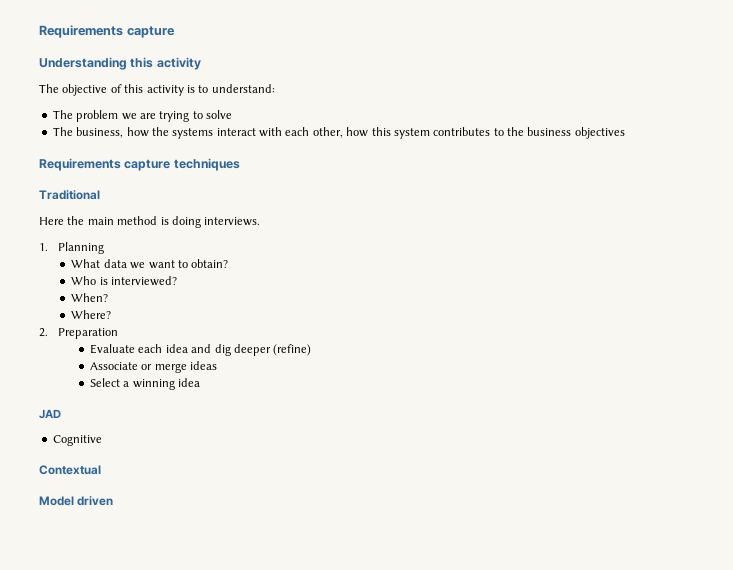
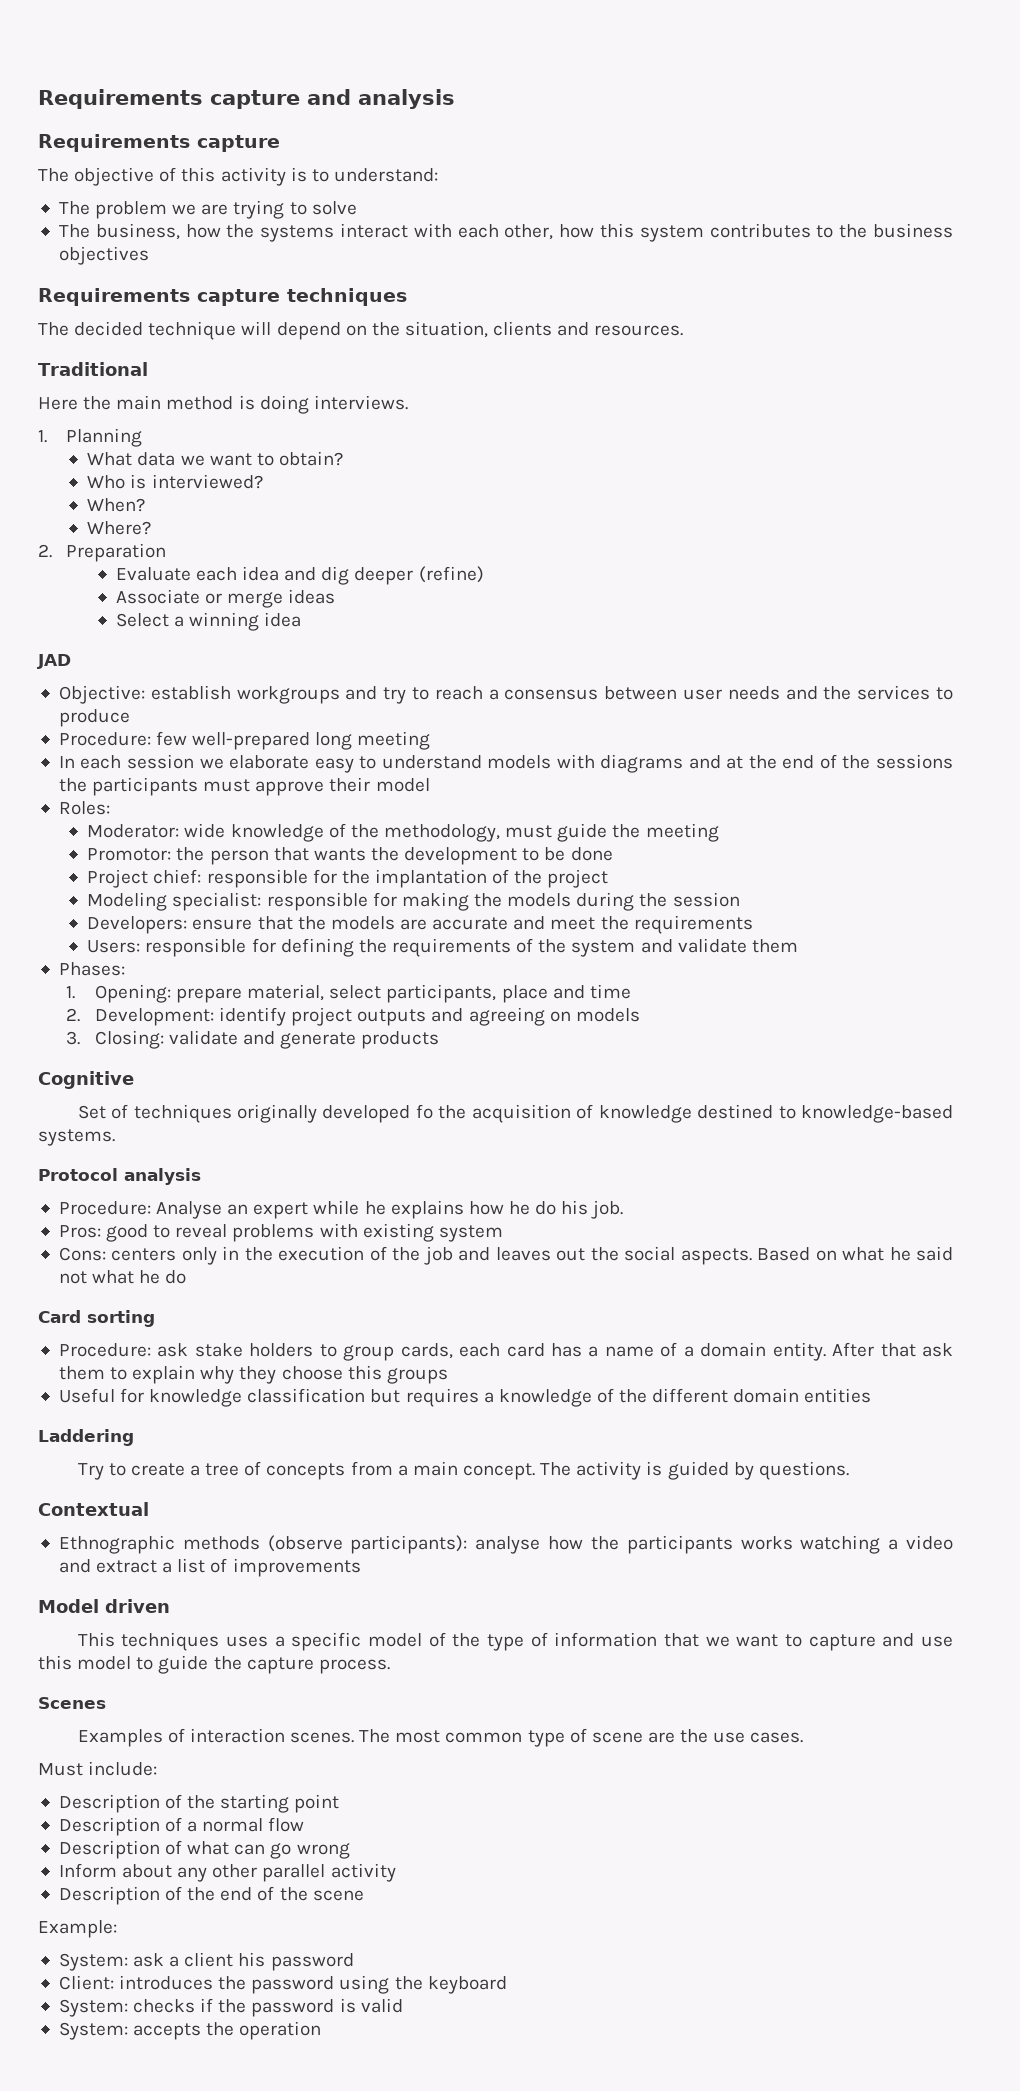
[39,25,175,38] [39,57,201,70] Requirements capture // Understanding this activity -> [38,89,455,109] [38,134,280,152] Requirements capture and analysis // Requirements capture
(240, 164) none -> [38,321,684,340] // The decided technique will depend on the situation, clients and resources.
[52,435,102,446] [39,465,101,475] [39,496,114,506] Cognitive // Contextual // Model driven -> [58,685,953,704] [58,709,130,727] [58,731,431,750] [58,754,953,773] [58,777,430,796] [58,801,110,815] [87,823,719,842] [87,847,613,865] [87,869,609,888] [87,892,740,911] [87,915,753,934] [87,938,798,957] [58,962,125,976] [66,984,631,1003] [66,1007,640,1026] [66,1030,440,1049] [38,1071,134,1089] [77,1104,954,1123] [38,1129,115,1146] [38,1168,201,1185] [58,1200,624,1219] [58,1223,503,1242] [58,1246,953,1265] [58,1270,187,1284] [38,1310,155,1327] [58,1342,954,1361] [58,1365,448,1384] [58,1388,872,1407] [38,1429,134,1446] [77,1461,849,1480] [38,1502,149,1516] [58,1535,954,1554] [58,1558,361,1577] [38,1599,170,1613] [77,1632,954,1651] [38,1655,390,1674] [38,1697,106,1709] [77,1728,804,1747] [38,1761,158,1776] [58,1794,340,1813] [58,1817,305,1836] [58,1840,350,1859] [58,1863,396,1882] [58,1886,364,1905] [38,1920,117,1938] [58,1952,354,1971] [58,1975,507,1994] [58,1998,403,2017] [58,2021,322,2040] Objective: establish workgroups and try to reach a consensus between user needs and the services to produce // Procedure: few well-prepared long meeting // In each session we elaborate easy to understand models with diagrams and at the end of the sessions the participants must approve their model // Roles: // Moderator: wide knowledge of the methodology, must guide the meeting // Promotor: the person that wants the development to be done // Project chief: responsible for the implantation of the project // Modeling specialist: responsible for making the models during the session // Developers: ensure that the models are accurate and meet the requirements // Users: responsible for defining the requirements of the system and validate them // Phases: // 1. Opening: prepare material, select participants, place and time // 2. Development: identify project outputs and agreeing on models // 3. Closing: validate and generate products // Cognitive // Set of techniques originally developed fo the acquisition of knowledge destined to knowledge-based systems. // Protocol analysis // Procedure: Analyse an expert while he explains how he do his job. // Pros: good to reveal problems with existing system // Cons: centers only in the execution of the job and leaves out the social aspects. Based on what he said not what he do // Card sorting // Procedure: ask stake holders to group cards, each card has a name of a domain entity. After that ask them to explain why they choose this groups // Useful for knowledge classification but requires a knowledge of the different domain entities // Laddering // Try to create a tree of concepts from a main concept. The activity is guided by questions. // Contextual // Ethnographic methods (observe participants): analyse how the participants works watching a video and extract a list of improvements // Model driven // This techniques uses a specific model of the type of information that we want to capture and use this model to guide the capture process. // Scenes // Examples of interaction scenes. The most common type of scene are the use cases. // Must include: // Description of the starting point // Description of a normal flow // Description of what can go wrong // Inform about any other parallel activity // Description of the end of the scene // Example: // System: ask a client his password // Client: introduces the password using the keyboard // System: checks if the password is valid // System: accepts the operation

